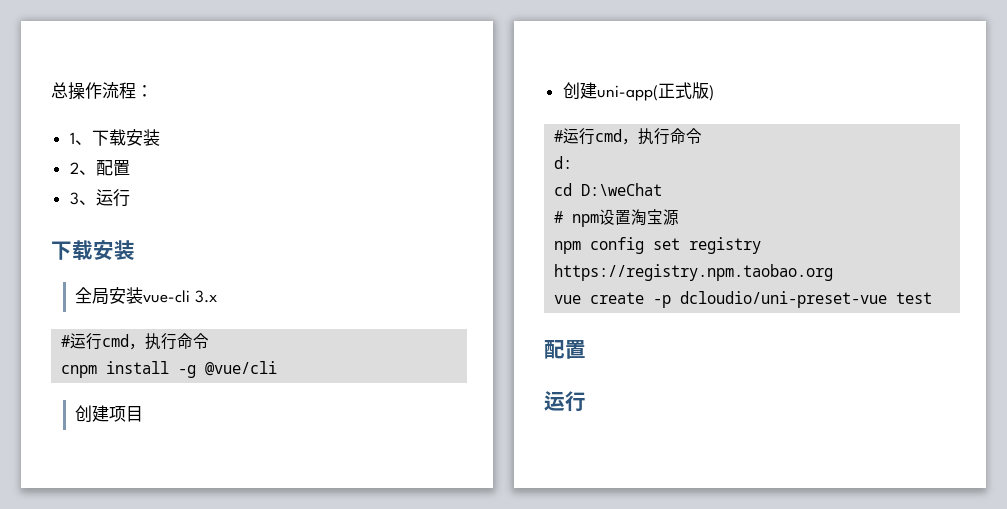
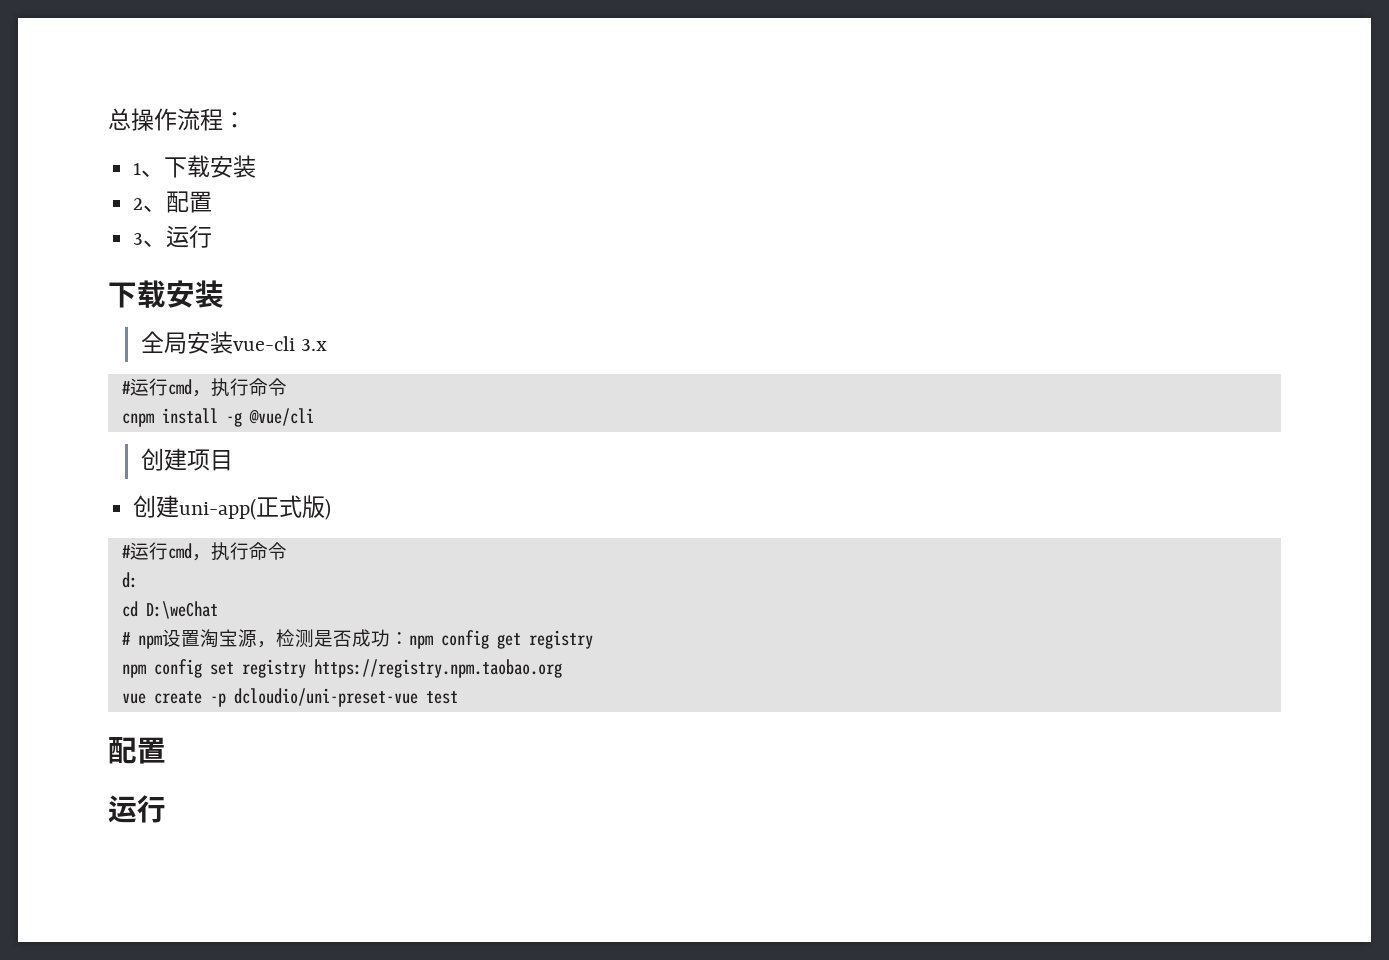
(680, 217) none -> [256,629,593,649] ，检测是否成功：npm config get registry

